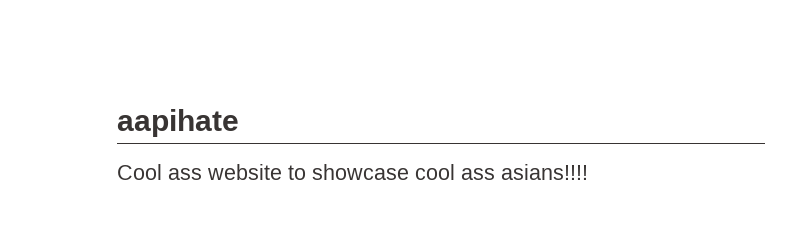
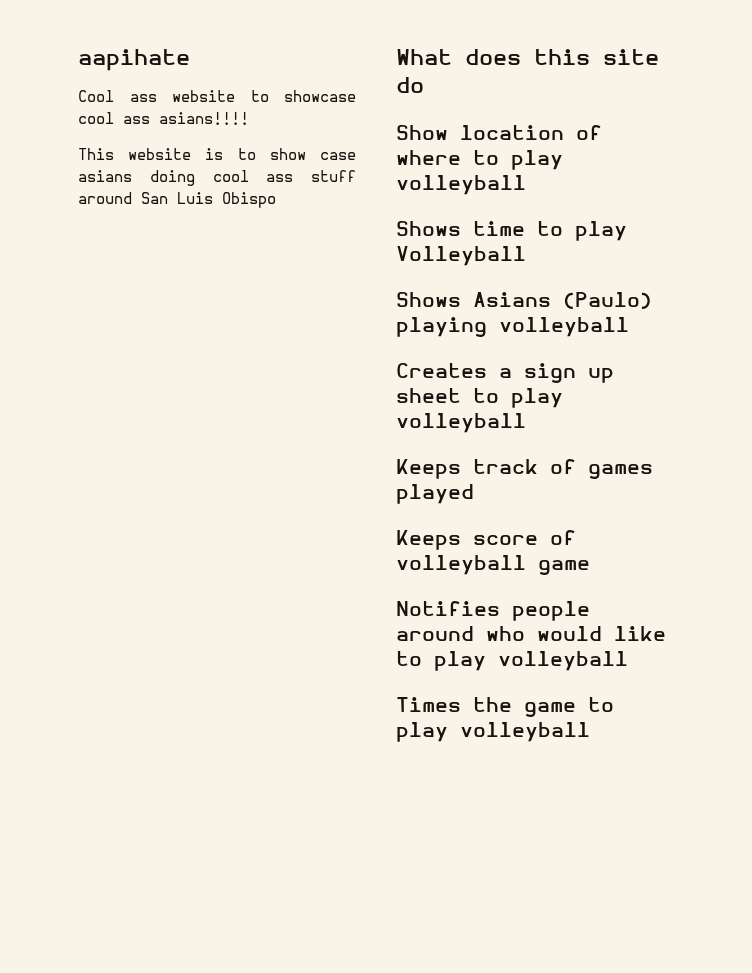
(588, 172) none -> [78,148,356,160] [78,170,356,186] [78,192,276,208] [396,49,659,65] [396,77,424,93] [396,125,602,140] [396,150,563,170] [396,175,526,195] [396,221,627,241] [396,246,526,266] [396,292,652,309] [396,317,629,337] [396,363,614,383] [396,388,563,408] [396,413,526,433] [396,459,653,479] [396,484,474,504] [396,530,576,550] [396,555,590,575] [396,601,590,621] [396,626,666,641] [396,651,628,671] [396,697,614,717] [396,722,590,742] // This website is to show case asians doing cool ass stuff around San Luis Obispo // What does this site do // Show location of where to play volleyball // Shows time to play Volleyball // Shows Asians (Paulo) playing volleyball // Creates a sign up sheet to play volleyball // Keeps track of games played // Keeps score of volleyball game // Notifies people around who would like to play volleyball // Times the game to play volleyball

